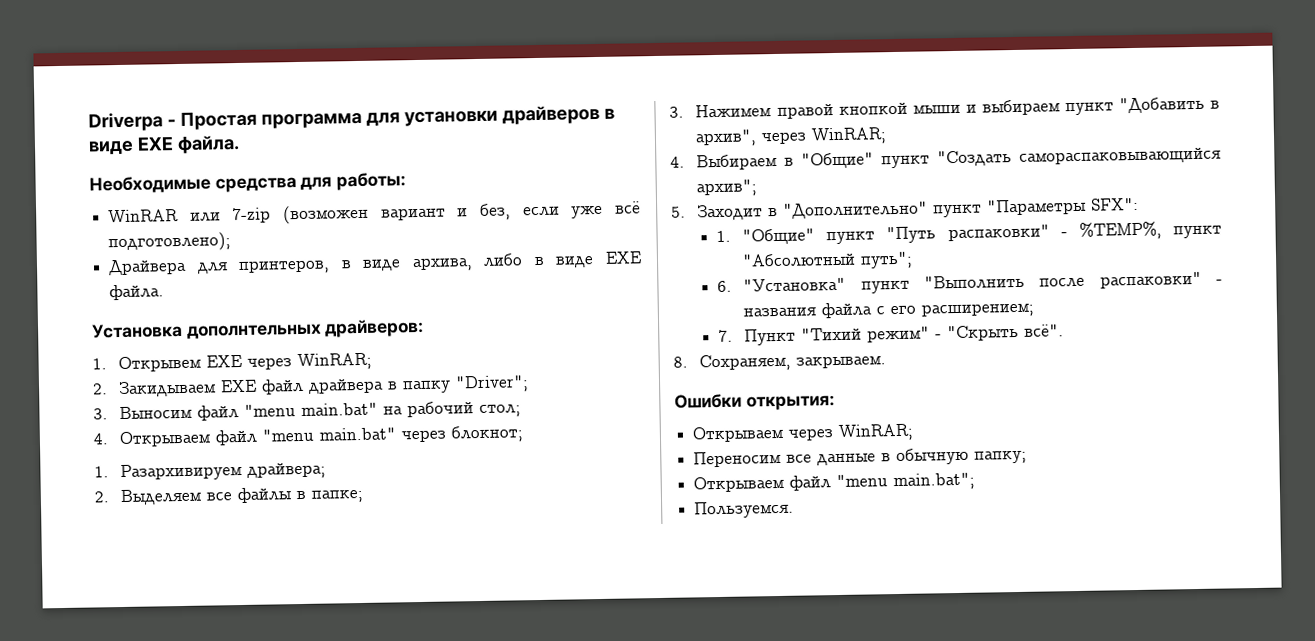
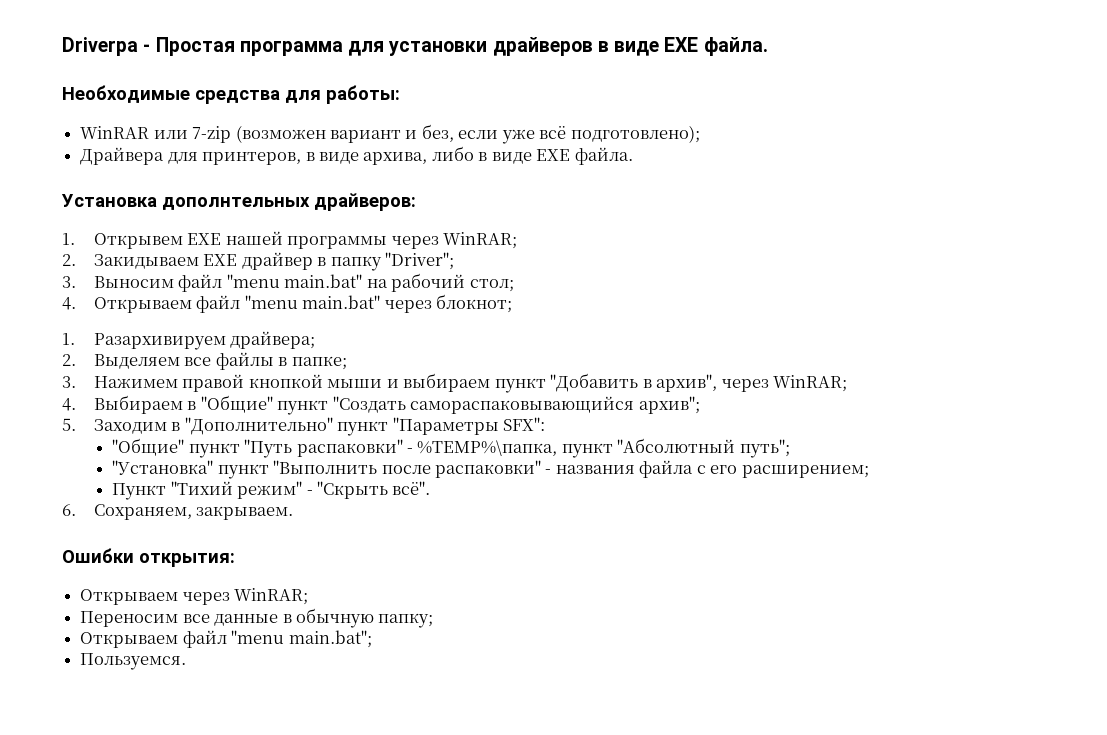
(243, 361) none -> [225,231,388,249] нашей программы
[261,378,385,395] файл драйвера -> [241,252,313,270] драйвер
[697,204,764,221] Заходит -> [94,419,168,434] Заходим
[715,230,731,243] 1. -> (546, 424) none
[1078,221,1162,240] %TEMP%, -> [417,440,558,456] %TEMP%\папка,
[716,280,732,293] 6. -> (790, 448) none
[717,329,733,342] 7. -> (869, 471) none
[673,356,688,368] 8. -> [62,504,76,516] 6.

